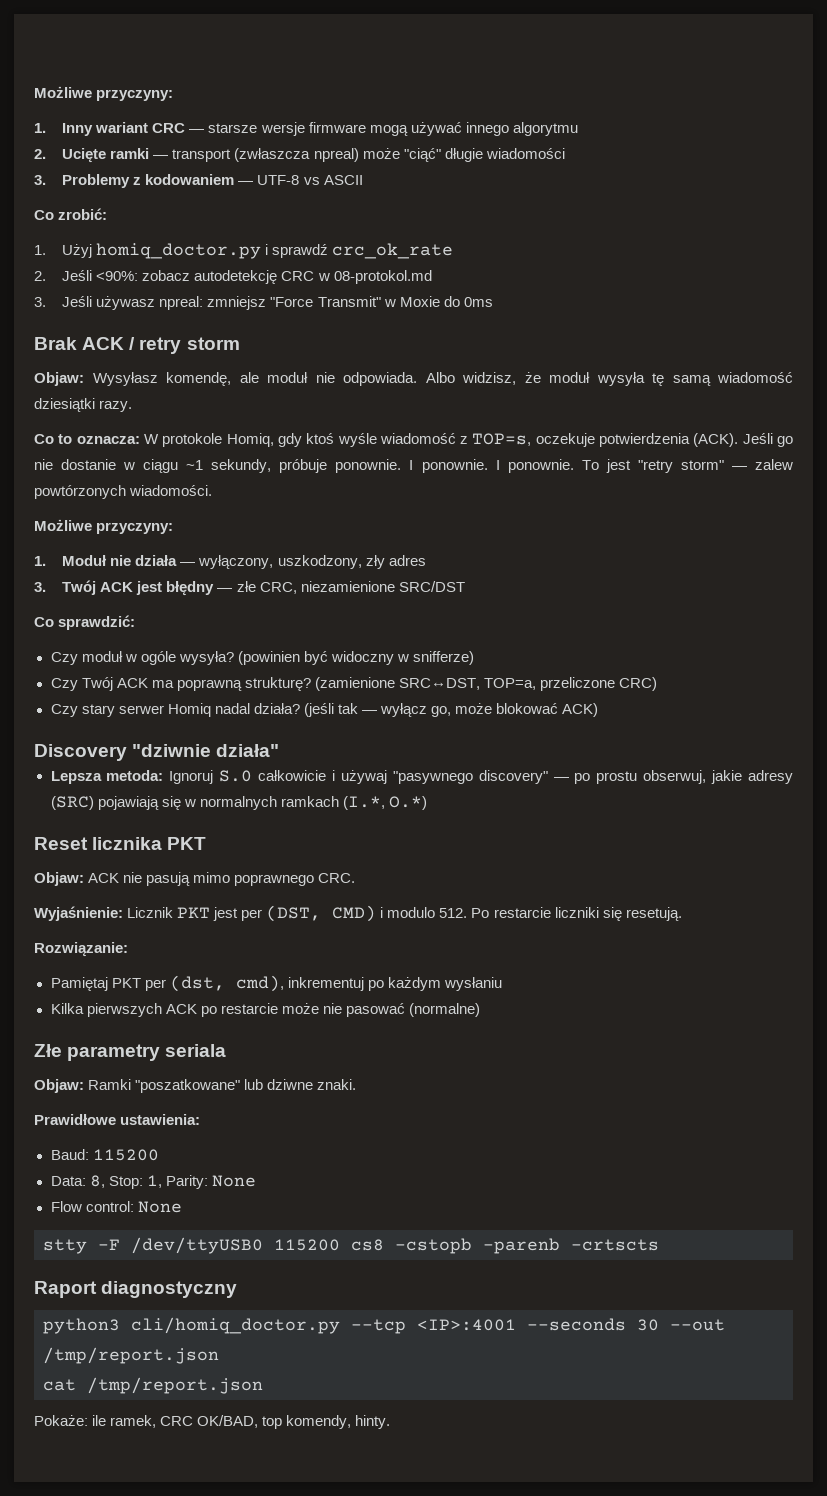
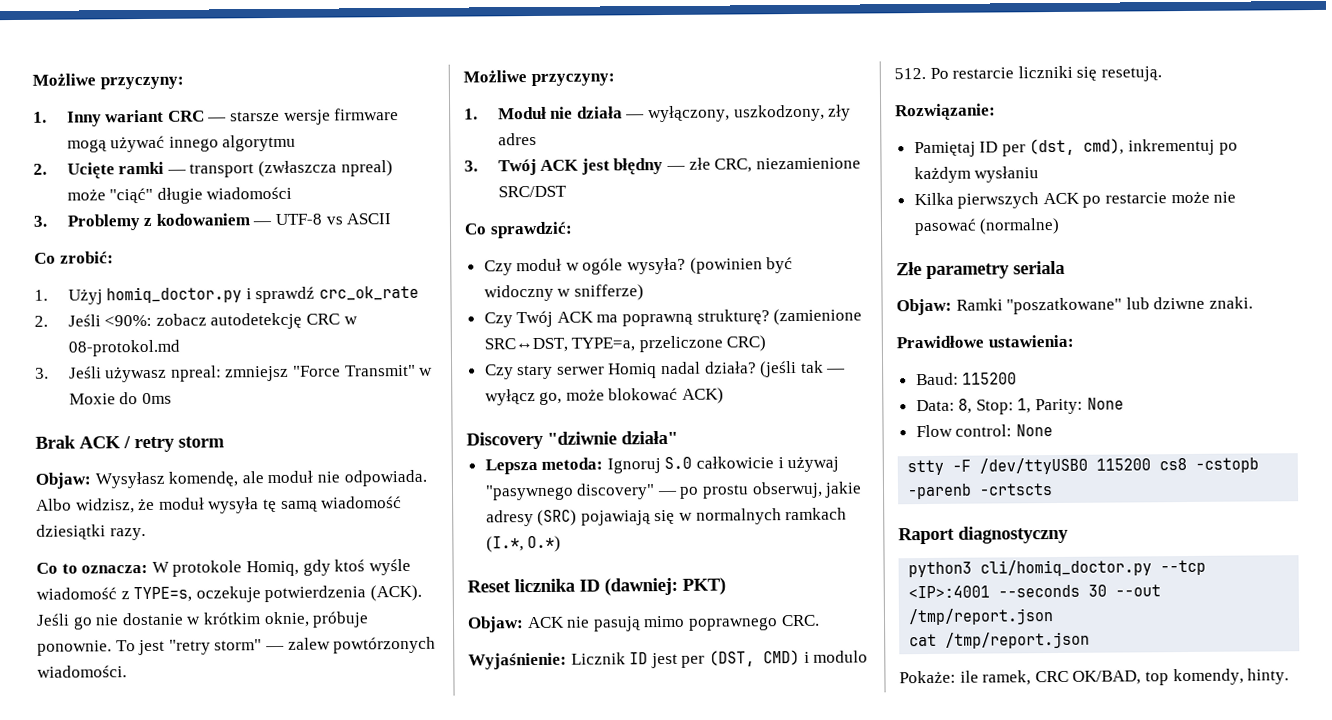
[472,433,532,446] TOP=s, -> [133,586,193,603] TYPE=s,
[143,459,500,473] ciągu ~1 sekundy, próbuje ponownie. I ponownie. I -> [202,611,370,628] krótkim oknie, próbuje
[483,678,536,690] TOP=a, -> [571,337,636,352] TYPE=a,
[167,837,207,850] PKT -> [579,577,726,596] ID (dawniej: PKT)
[177,907,211,918] PKT -> [629,652,649,665] ID
[111,978,141,988] PKT -> [979,141,999,153] ID

